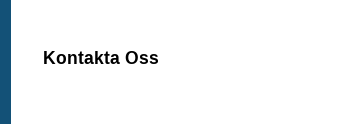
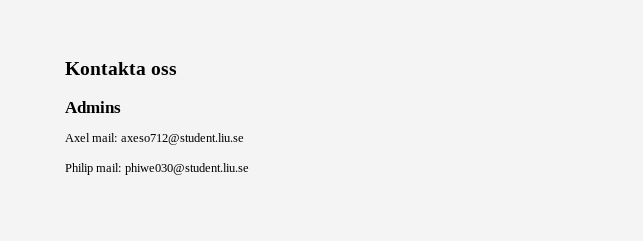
[125,51,159,64] Oss -> [151,66,178,75] [65,101,121,113] [65,133,244,145] [65,163,249,175] oss // Admins // Axel mail: axeso712@student.liu.se // Philip mail: phiwe030@student.liu.se

